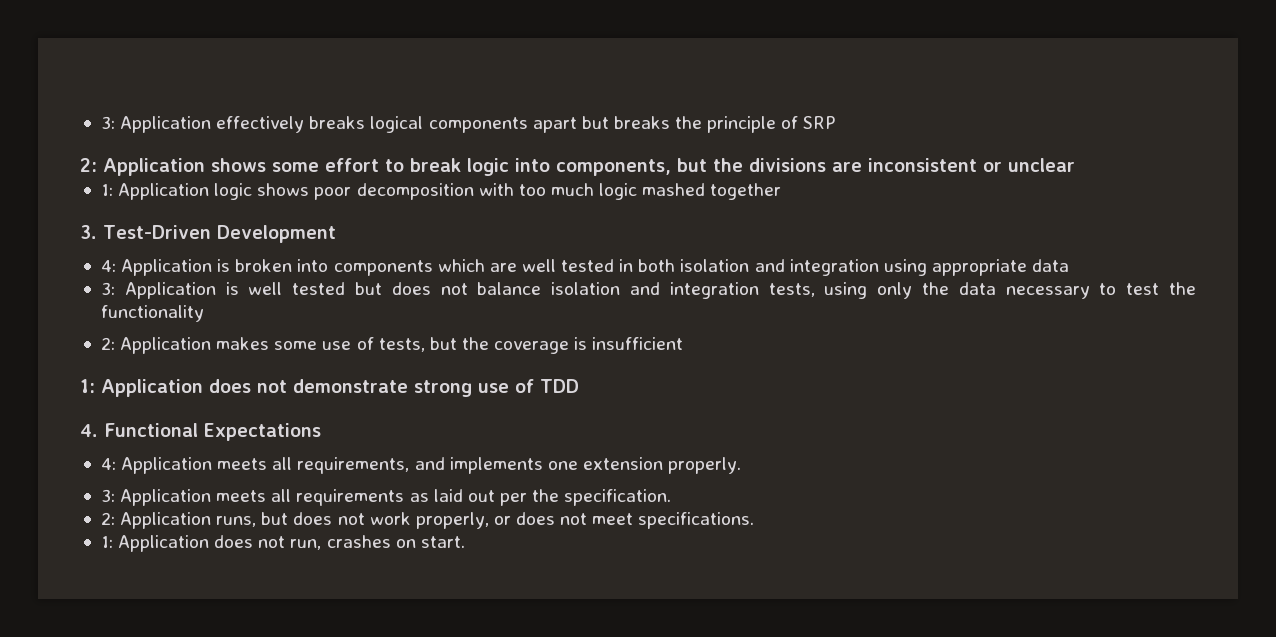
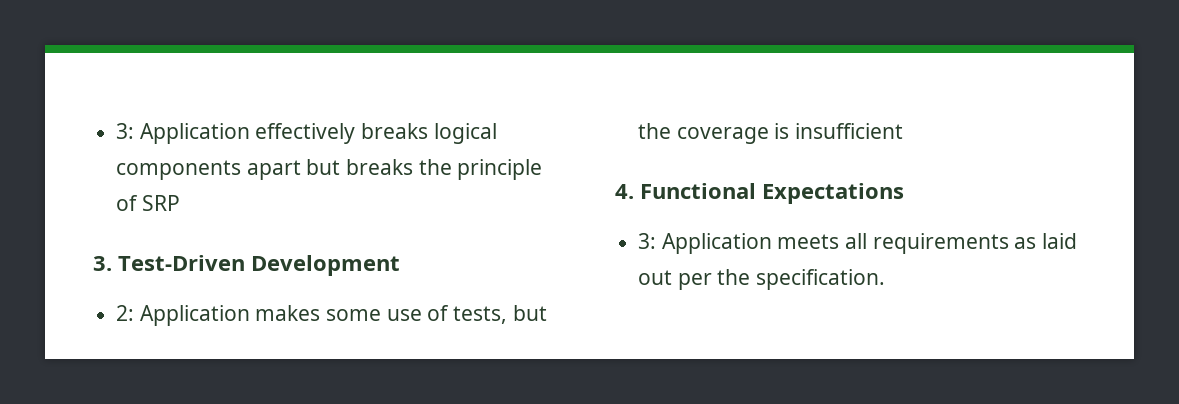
[80,158,1075,176] [100,183,782,200] [80,225,336,243] [100,259,1070,276] [100,282,1196,299] [100,305,204,322] 2: Application shows some effort to break logic into components, but the divisions are inconsistent or unclear // 1: Application logic shows poor decomposition with too much logic mashed together // 3. Test-Driven Development // 4: Application is broken into components which are well tested in both isolation and integration using appropriate data // 3: Application is well tested but does not balance isolation and integration tests, using only the data necessary to test the functionality -> [93,255,400,276] 3. Test-Driven Development
[80,379,579,397] [80,423,321,441] [100,457,742,474] 1: Application does not demonstrate strong use of TDD // 4. Functional Expectations // 4: Application meets all requirements, and implements one extension properly. -> [615,183,904,204] 4. Functional Expectations
[100,512,755,529] [100,535,465,552] // 2: Application runs, but does not work properly, or does not meet specifications. // 1: Application does not run, crashes on start. -> (886, 279) none

